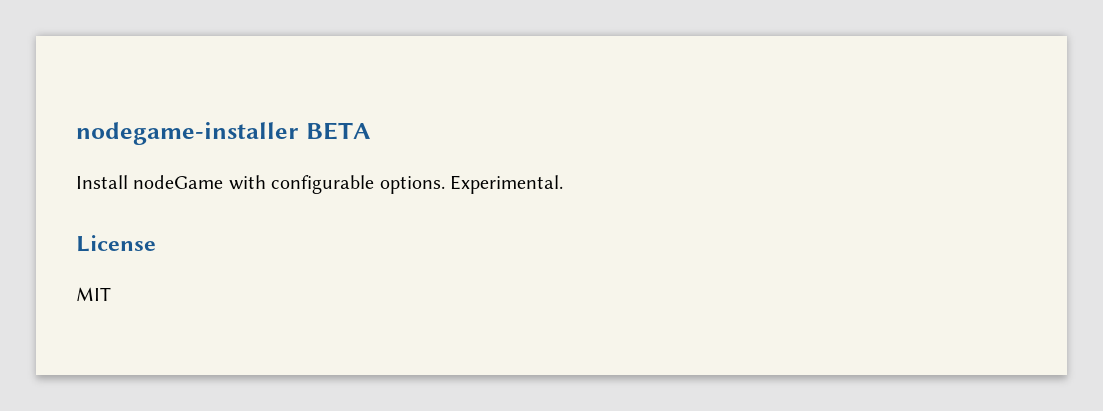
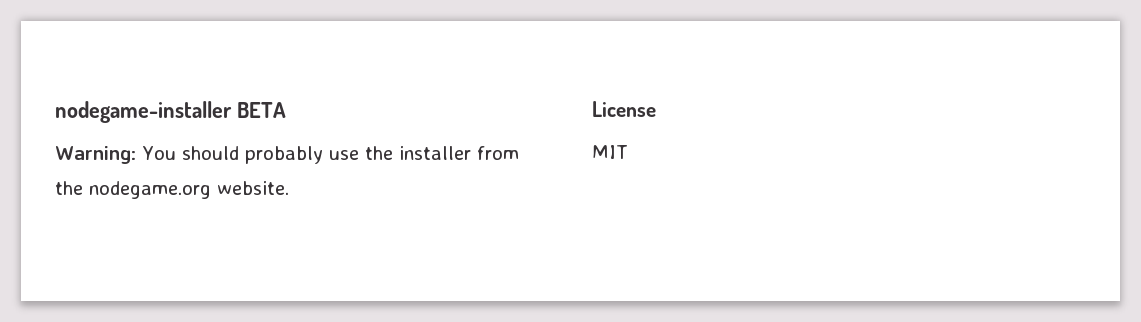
[76,175,563,194] Install nodeGame with configurable options. Experimental. -> [55,146,519,164] [55,181,289,199] Warning: You should probably use the installer from the nodegame.org website.

